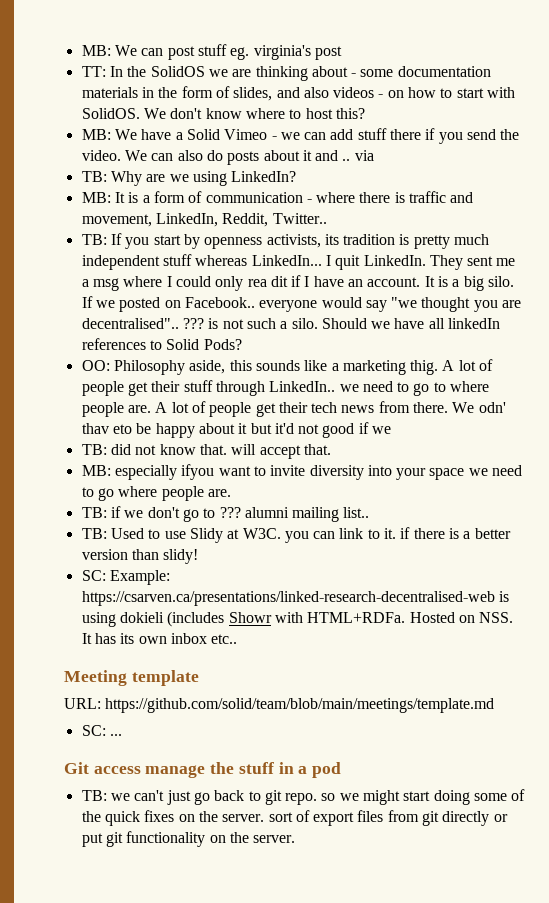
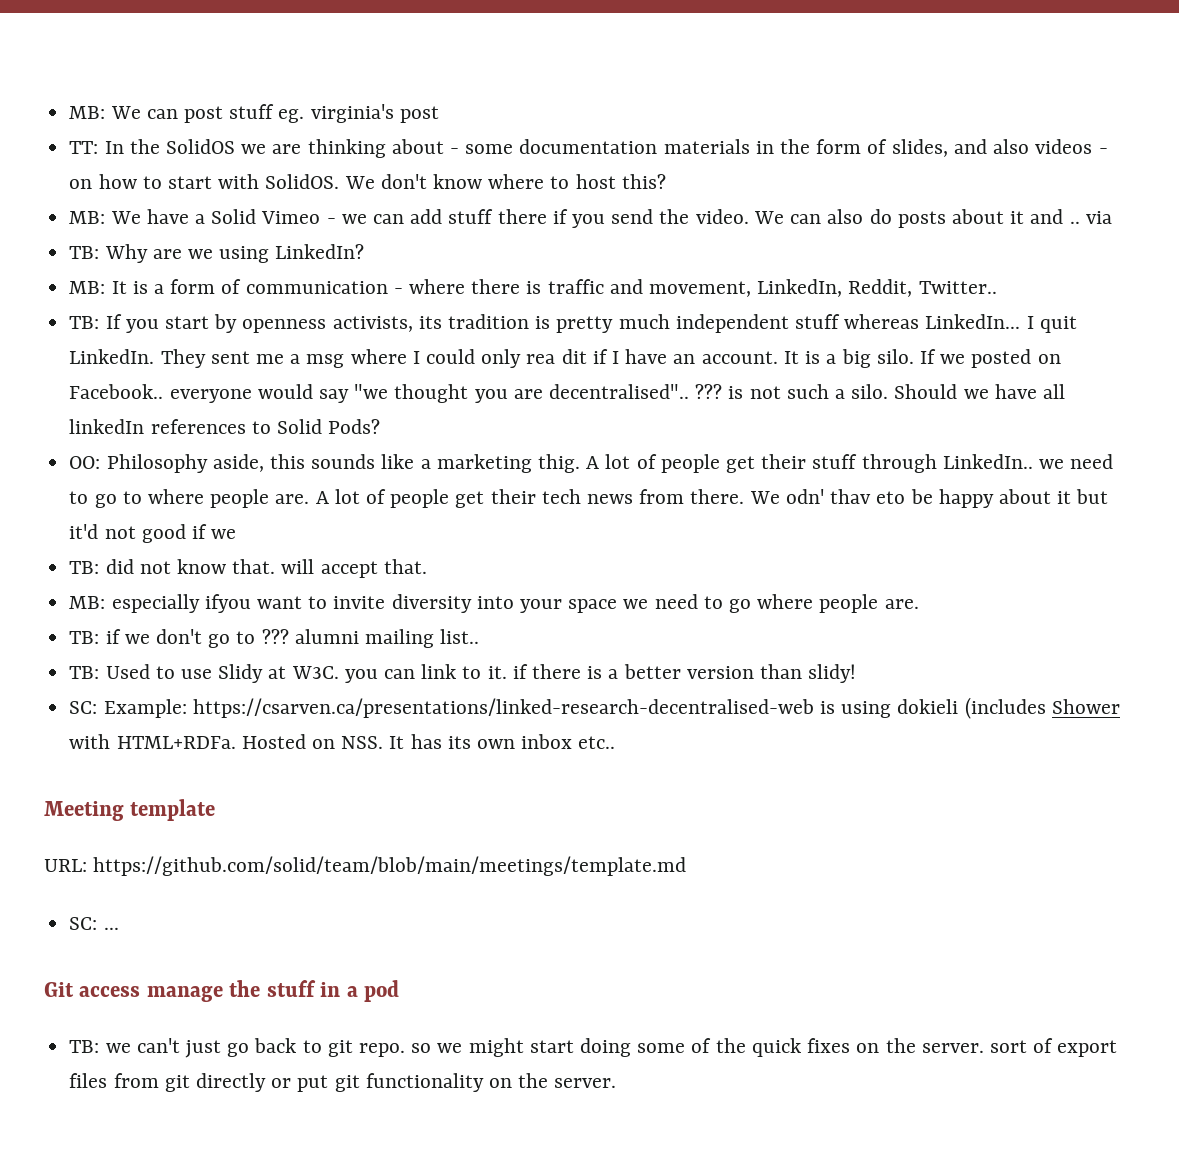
[228,612,272,623] Showr -> [1051,699,1120,714] Shower

